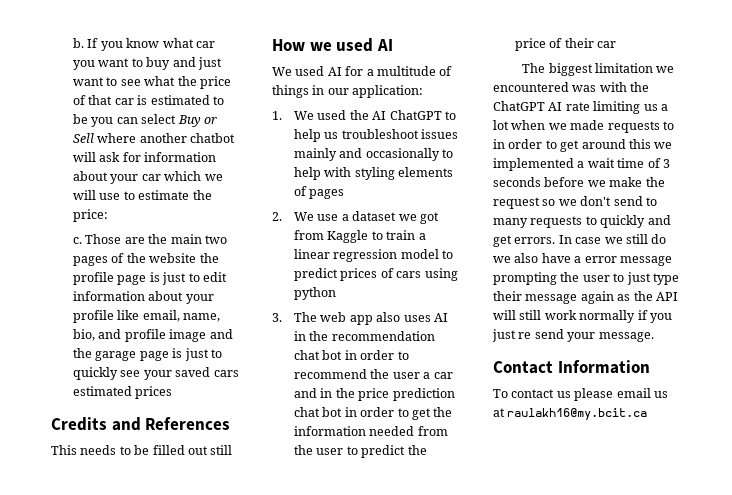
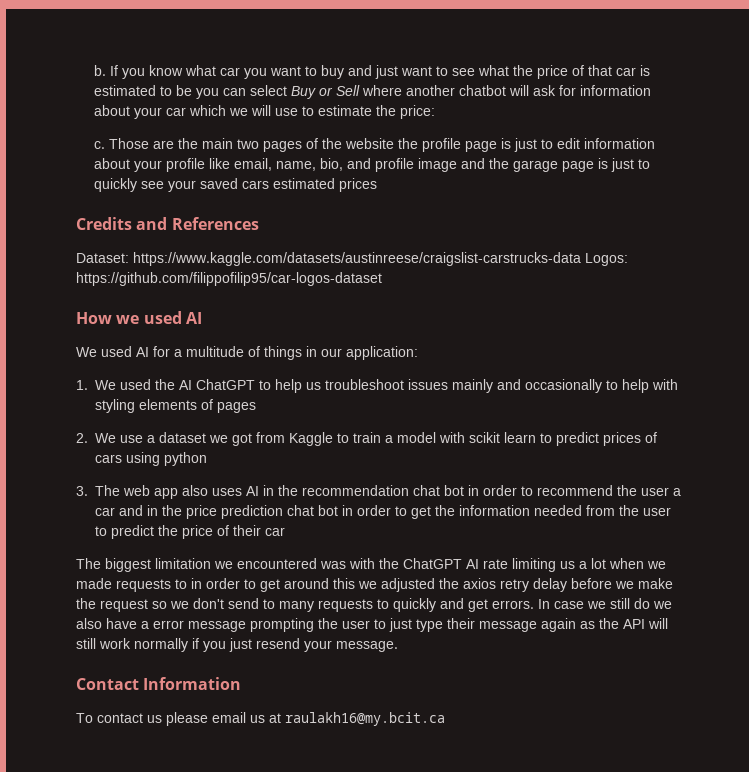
[51,445,233,455] This needs to be filled out still -> [76,252,628,266] [76,272,382,286] Dataset: https://www.kaggle.com/datasets/austinreese/craigslist-carstrucks-data Logos: https://github.com/filippofilip95/car-logos-dataset
[294,249,439,262] linear regression model -> [397,432,536,443] model with scikit learn
[493,158,670,171] [493,177,541,187] implemented a wait time of 3 seconds -> [381,578,567,592] adjusted the axios retry delay
[518,329,564,339] re send -> [256,638,300,649] resend

